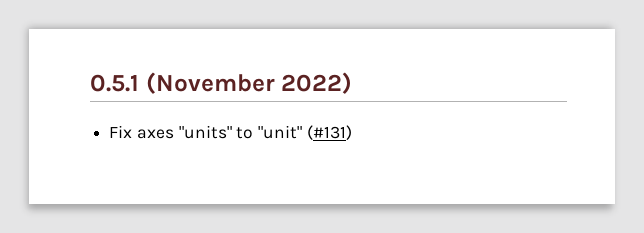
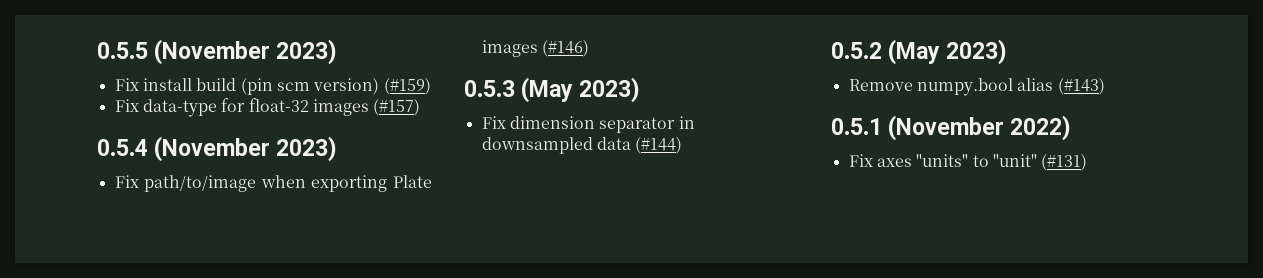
(90, 83) none -> [97,39,338,65] [114,78,431,95] [114,98,421,117] [97,136,338,162] [114,175,432,192] [481,40,589,57] [464,77,641,103] [481,116,695,133] [481,137,683,154] [831,39,1008,65] [848,78,1105,96] 0.5.5 (November 2023) // Fix install build (pin scm version) (#159) // Fix data-type for float-32 images (#157) // 0.5.4 (November 2023) // Fix path/to/image when exporting Plate images (#146) // 0.5.3 (May 2023) // Fix dimension separator in downsampled data (#144) // 0.5.2 (May 2023) // Remove numpy.bool alias (#143) //

